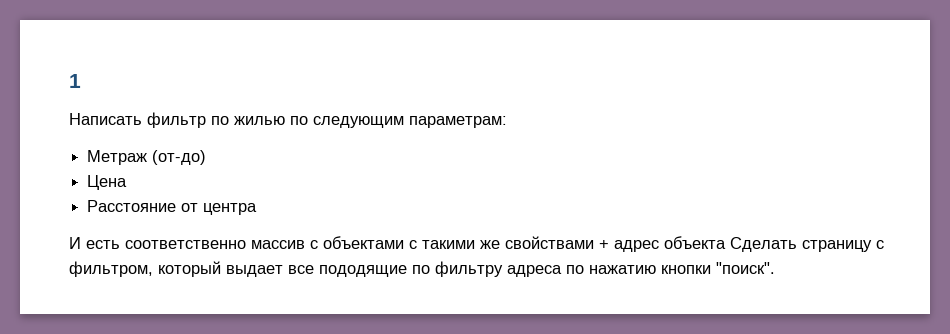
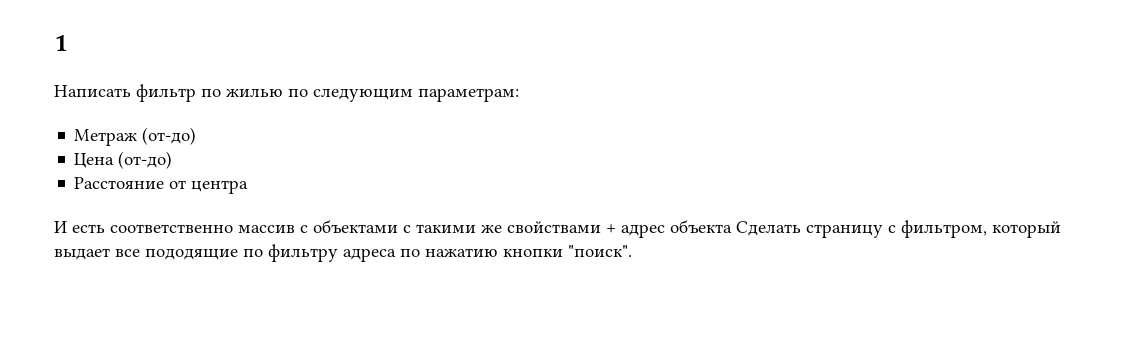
(128, 182) none -> [118,151,173,169] (от-до)

